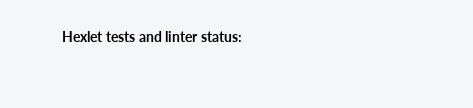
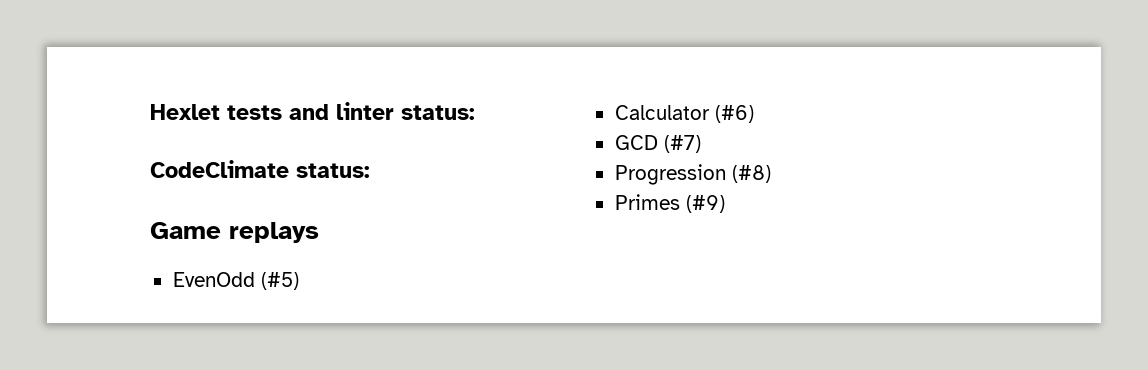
(243, 36) none -> [150,160,370,178] [150,222,319,243] [172,272,299,290] [614,105,754,123] [614,135,701,153] [614,164,771,185] [614,194,725,213] // CodeClimate status: // Game replays // EvenOdd (#5) // Calculator (#6) // GCD (#7) // Progression (#8) // Primes (#9)

